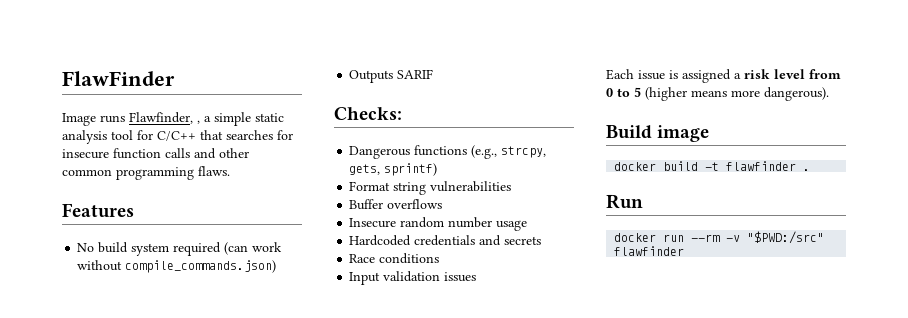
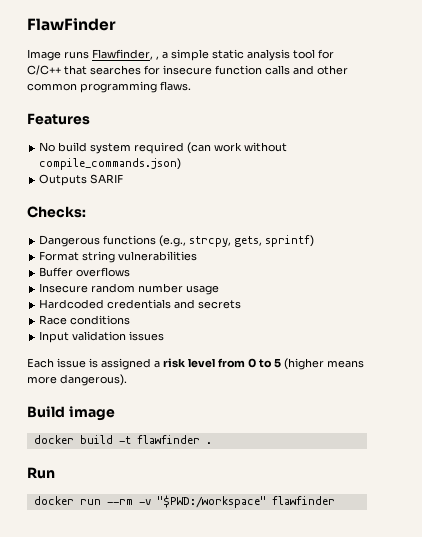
[747,231,825,244] "$PWD:/src" -> [156,495,266,508] "$PWD:/workspace"

